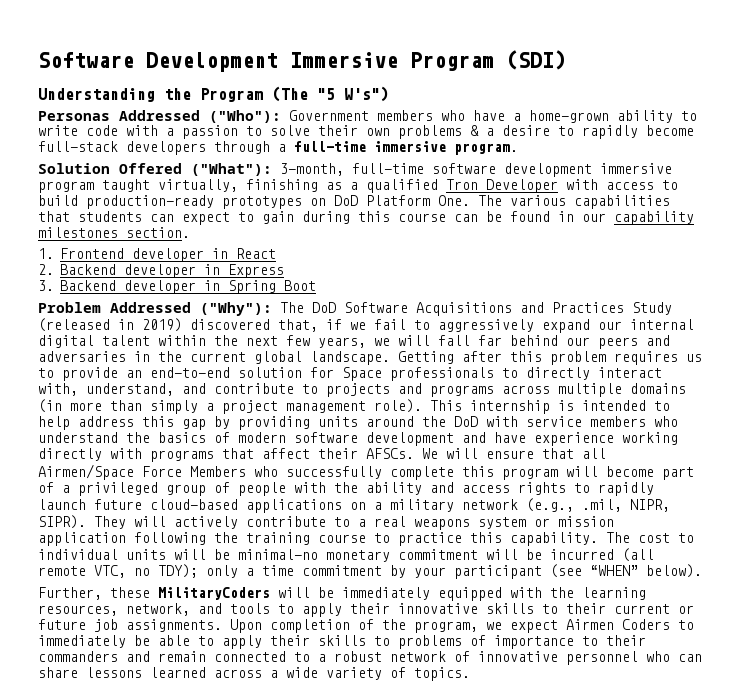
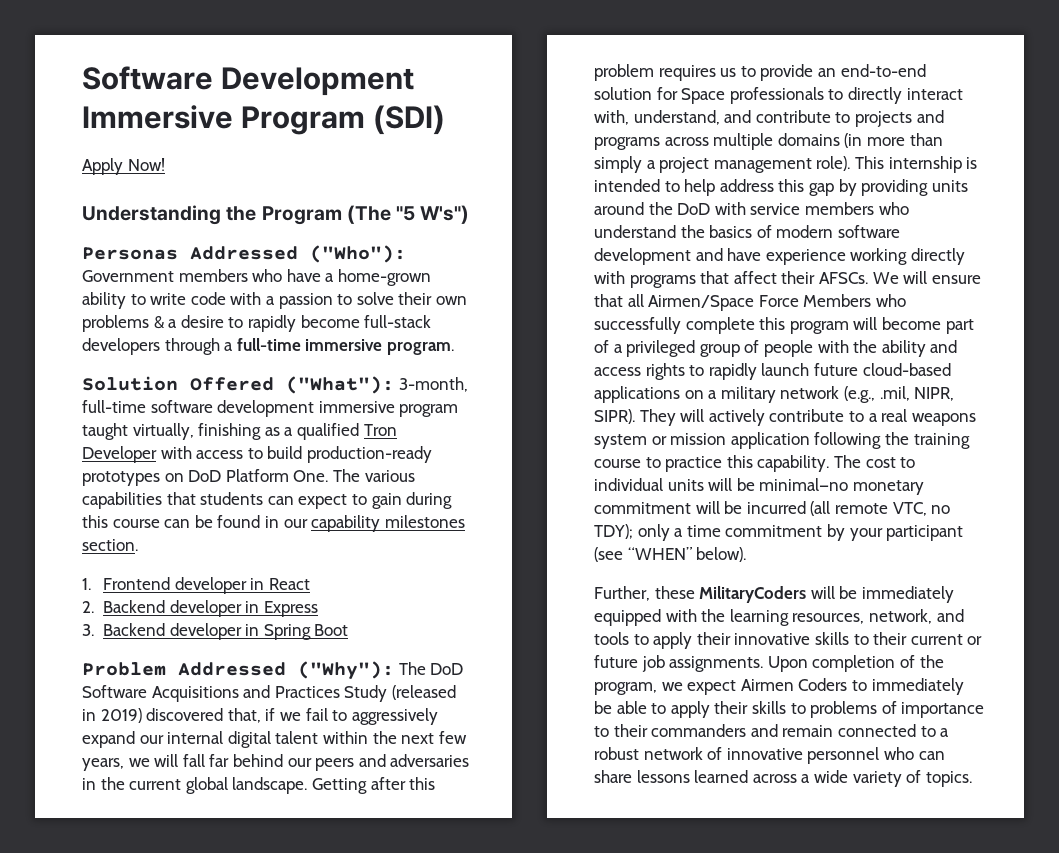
(566, 60) none -> [82,158,165,175] // Apply Now!

